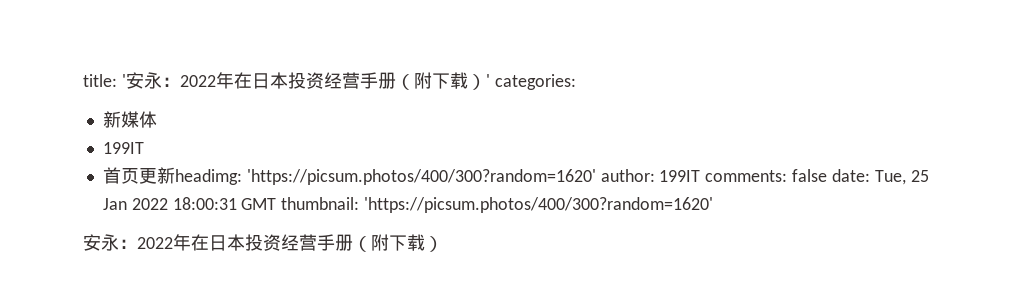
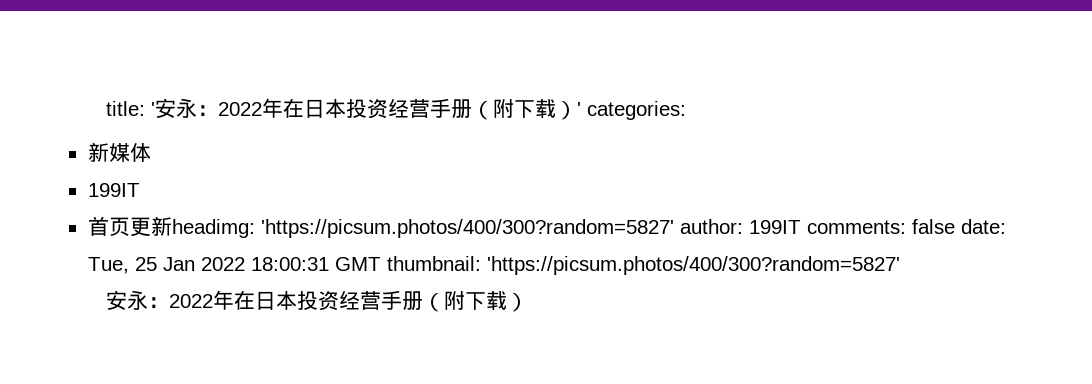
[246,169,596,185] 'https://picsum.photos/400/300?random=1620' -> [260,219,674,238] 'https://picsum.photos/400/300?random=5827'
[364,197,714,213] 'https://picsum.photos/400/300?random=1620' -> [486,256,900,275] 'https://picsum.photos/400/300?random=5827'

